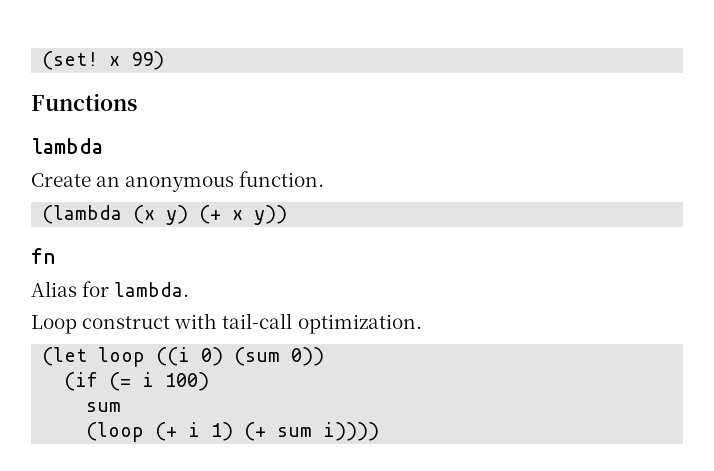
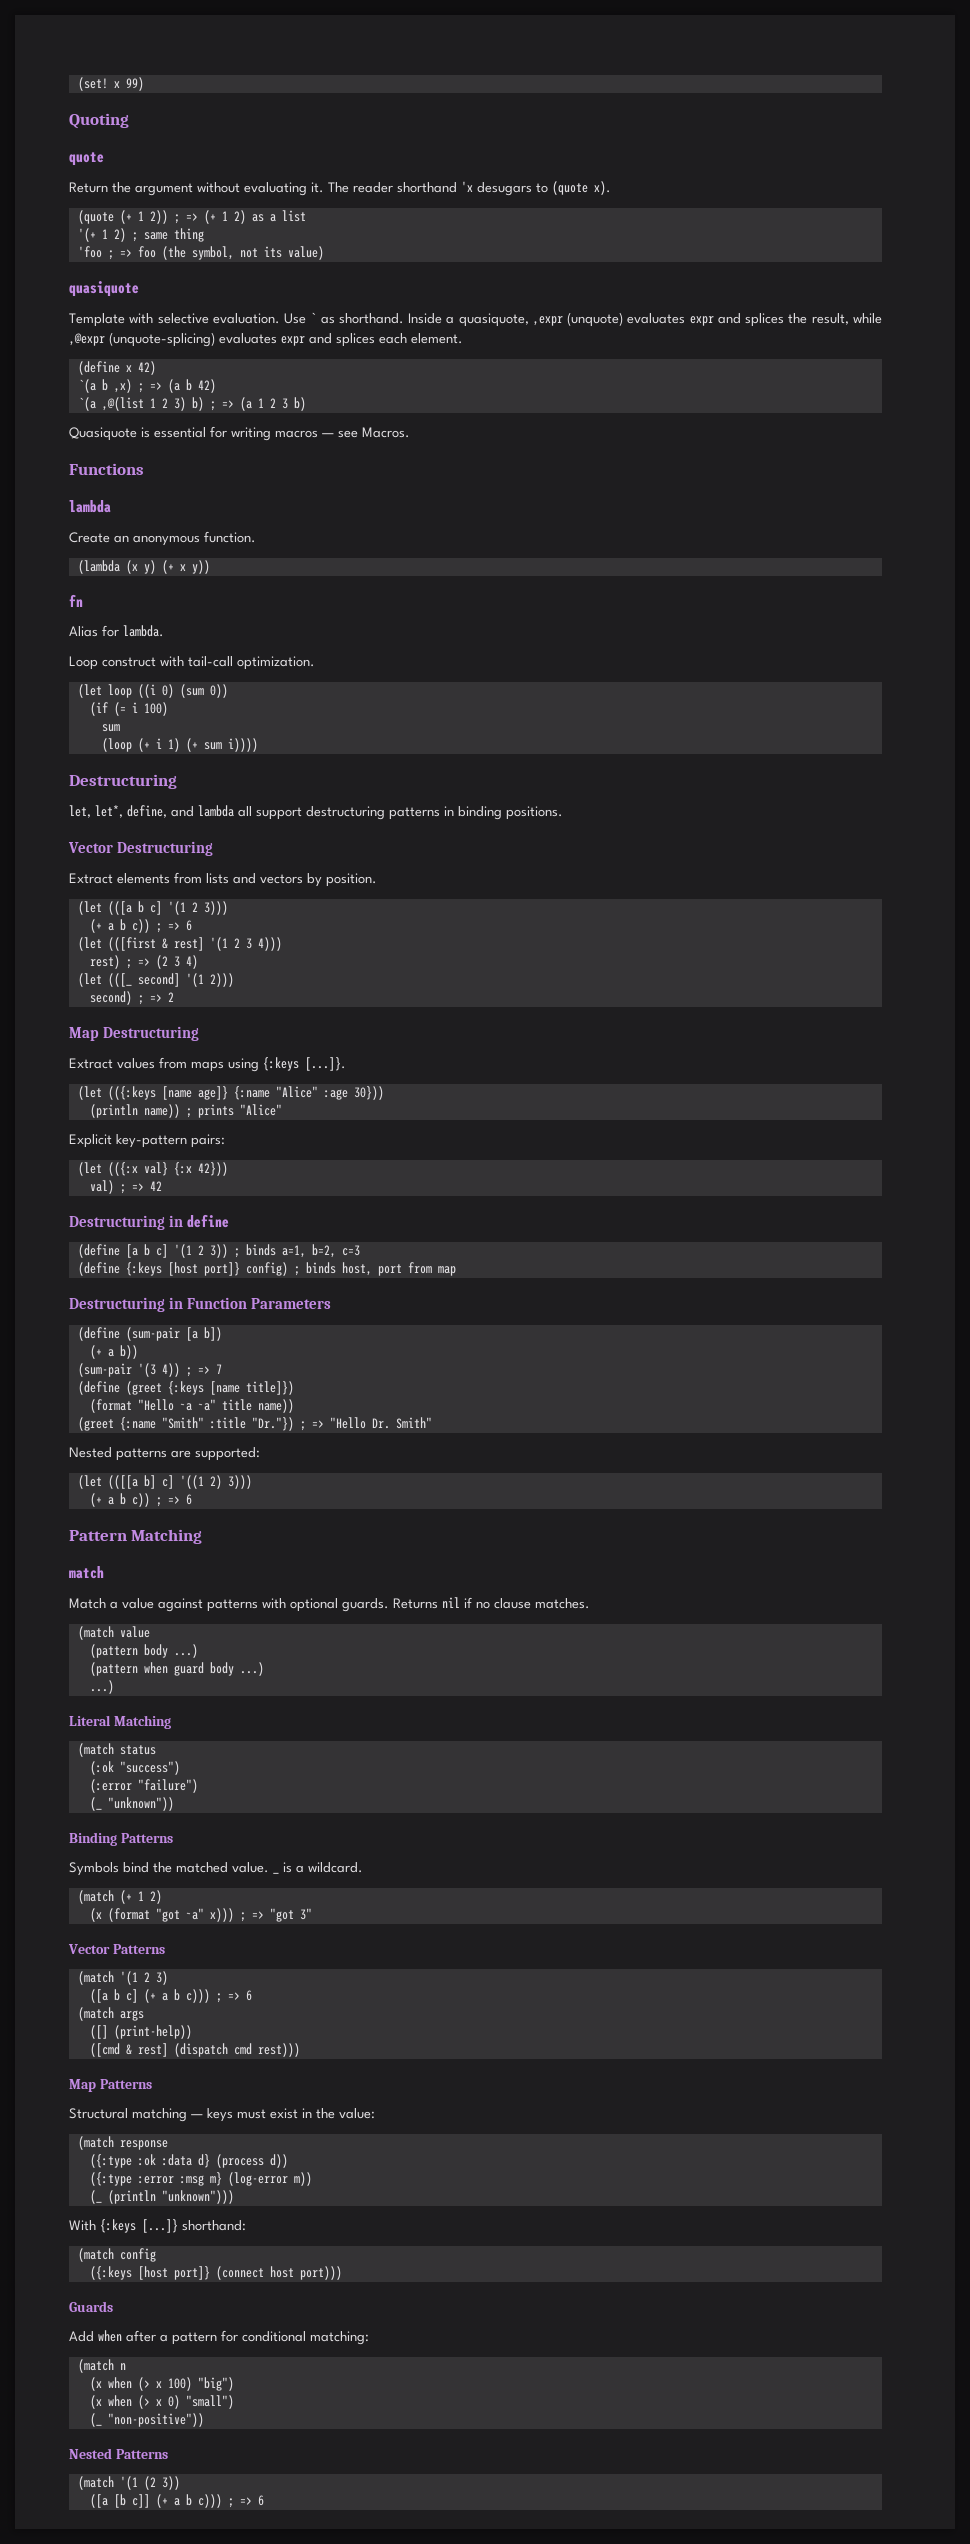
(165, 60) none -> [69,113,129,129] [69,152,104,166] [69,181,611,196] [77,210,306,224] [77,228,204,242] [77,246,324,260] [69,281,139,297] [69,312,883,327] [69,332,463,347] [77,361,156,375] [77,379,216,393] [77,397,306,411] [69,426,410,441] // Quoting // quote // Return the argument without evaluating it. The reader shorthand 'x desugars to (quote x). // (quote (+ 1 2)) ; => (+ 1 2) as a list // '(+ 1 2) ; same thing // 'foo ; => foo (the symbol, not its value) // quasiquote // Template with selective evaluation. Use ` as shorthand. Inside a quasiquote, ,expr (unquote) evaluates expr and splices the result, while ,@expr (unquote-splicing) evaluates expr and splices each element. // (define x 42) // `(a b ,x) ; => (a b 42) // `(a ,@(list 1 2 3) b) ; => (a 1 2 3 b) // Quasiquote is essential for writing macros — see Macros.
(380, 431) none -> [69,774,177,789] [69,805,563,820] [68,841,214,856] [69,872,377,887] [77,901,228,915] [89,919,192,933] [77,937,282,951] [89,955,198,969] [77,973,234,987] [89,991,174,1005] [69,1026,200,1041] [69,1057,346,1072] [77,1086,384,1100] [89,1104,282,1118] [69,1134,225,1148] [77,1162,228,1176] [89,1180,162,1194] [69,1214,230,1230] [77,1244,360,1258] [77,1262,456,1276] [69,1297,332,1312] [77,1327,222,1341] [89,1345,138,1359] [77,1363,222,1377] [77,1381,294,1395] [89,1399,294,1413] [77,1417,432,1431] [69,1447,260,1461] [77,1475,252,1489] [89,1493,192,1507] [69,1529,203,1544] [69,1566,104,1579] [69,1597,590,1612] [77,1626,150,1640] [89,1644,198,1658] [89,1662,264,1676] [89,1680,114,1694] [69,1715,171,1729] [77,1743,156,1757] [89,1761,180,1775] [89,1779,198,1793] [89,1797,174,1811] [69,1832,173,1846] [69,1862,363,1876] [77,1890,162,1904] [89,1908,312,1922] [68,1944,165,1954] [77,1971,168,1985] [89,1989,252,2003] [77,2007,144,2021] [89,2025,192,2039] [89,2043,300,2057] [69,2079,152,2092] [69,2108,375,2122] [77,2136,168,2150] [89,2154,288,2168] [89,2172,312,2186] [89,2190,234,2204] [69,2219,246,2233] [77,2248,156,2262] [89,2266,342,2280] [69,2301,113,2312] [69,2330,369,2345] [77,2359,126,2373] [89,2377,234,2391] [89,2395,234,2409] [89,2413,204,2427] [69,2448,168,2459] [77,2476,180,2490] [89,2494,264,2508] // Destructuring // let, let*, define, and lambda all support destructuring patterns in binding positions. // Vector Destructuring // Extract elements from lists and vectors by position. // (let (([a b c] '(1 2 3))) // (+ a b c)) ; => 6 // (let (([first & rest] '(1 2 3 4))) // rest) ; => (2 3 4) // (let (([_ second] '(1 2))) // second) ; => 2 // Map Destructuring // Extract values from maps using {:keys [...]}. // (let (({:keys [name age]} {:name "Alice" :age 30})) // (println name)) ; prints "Alice" // Explicit key-pattern pairs: // (let (({:x val} {:x 42})) // val) ; => 42 // Destructuring in define // (define [a b c] '(1 2 3)) ; binds a=1, b=2, c=3 // (define {:keys [host port]} config) ; binds host, port from map // Destructuring in Function Parameters // (define (sum-pair [a b]) // (+ a b)) // (sum-pair '(3 4)) ; => 7 // (define (greet {:keys [name title]}) // (format "Hello ~a ~a" title name)) // (greet {:name "Smith" :title "Dr."}) ; => "Hello Dr. Smith" // Nested patterns are supported: // (let (([[a b] c] '((1 2) 3))) // (+ a b c)) ; => 6 // Pattern Matching // match // Match a value against patterns with optional guards. Returns nil if no clause matches. // (match value // (pattern body ...) // (pattern when guard body ...) // ...) // Literal Matching // (match status // (:ok "success") // (:error "failure") // (_ "unknown")) // Binding Patterns // Symbols bind the matched value. _ is a wildcard. // (match (+ 1 2) // (x (format "got ~a" x))) ; => "got 3" // Vector Patterns // (match '(1 2 3) // ([a b c] (+ a b c))) ; => 6 // (match args // ([] (print-help)) // ([cmd & rest] (dispatch cmd rest))) // Map Patterns // Structural matching — keys must exist in the value: // (match response // ({:type :ok :data d} (process d)) // ({:type :error :msg m} (log-error m)) // (_ (println "unknown"))) // With {:keys [...]} shorthand: // (match config // ({:keys [host port]} (connect host port))) // Guards // Add when after a pattern for conditional matching: // (match n // (x when (> x 100) "big") // (x when (> x 0) "small") // (_ "non-positive")) // Nested Patterns // (match '(1 (2 3)) // ([a [b c]] (+ a b c))) ; => 6

